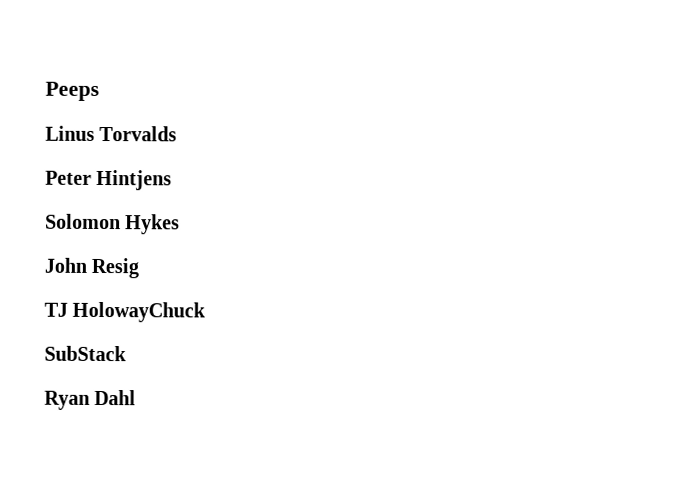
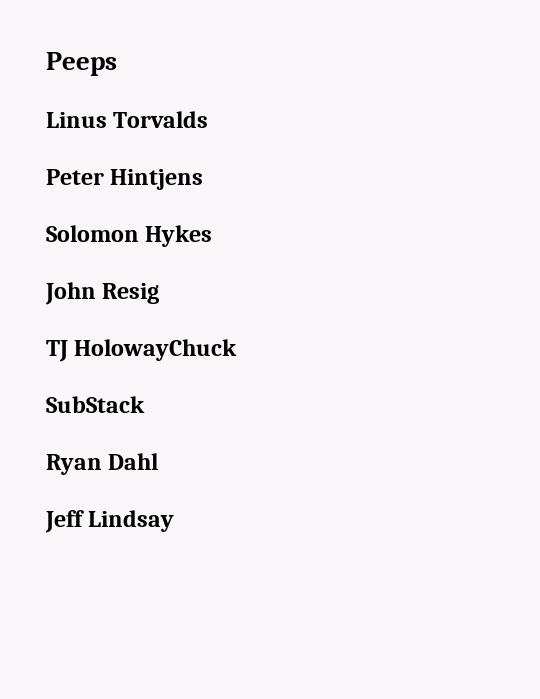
(137, 397) none -> [45,510,175,533] // Jeff Lindsay

